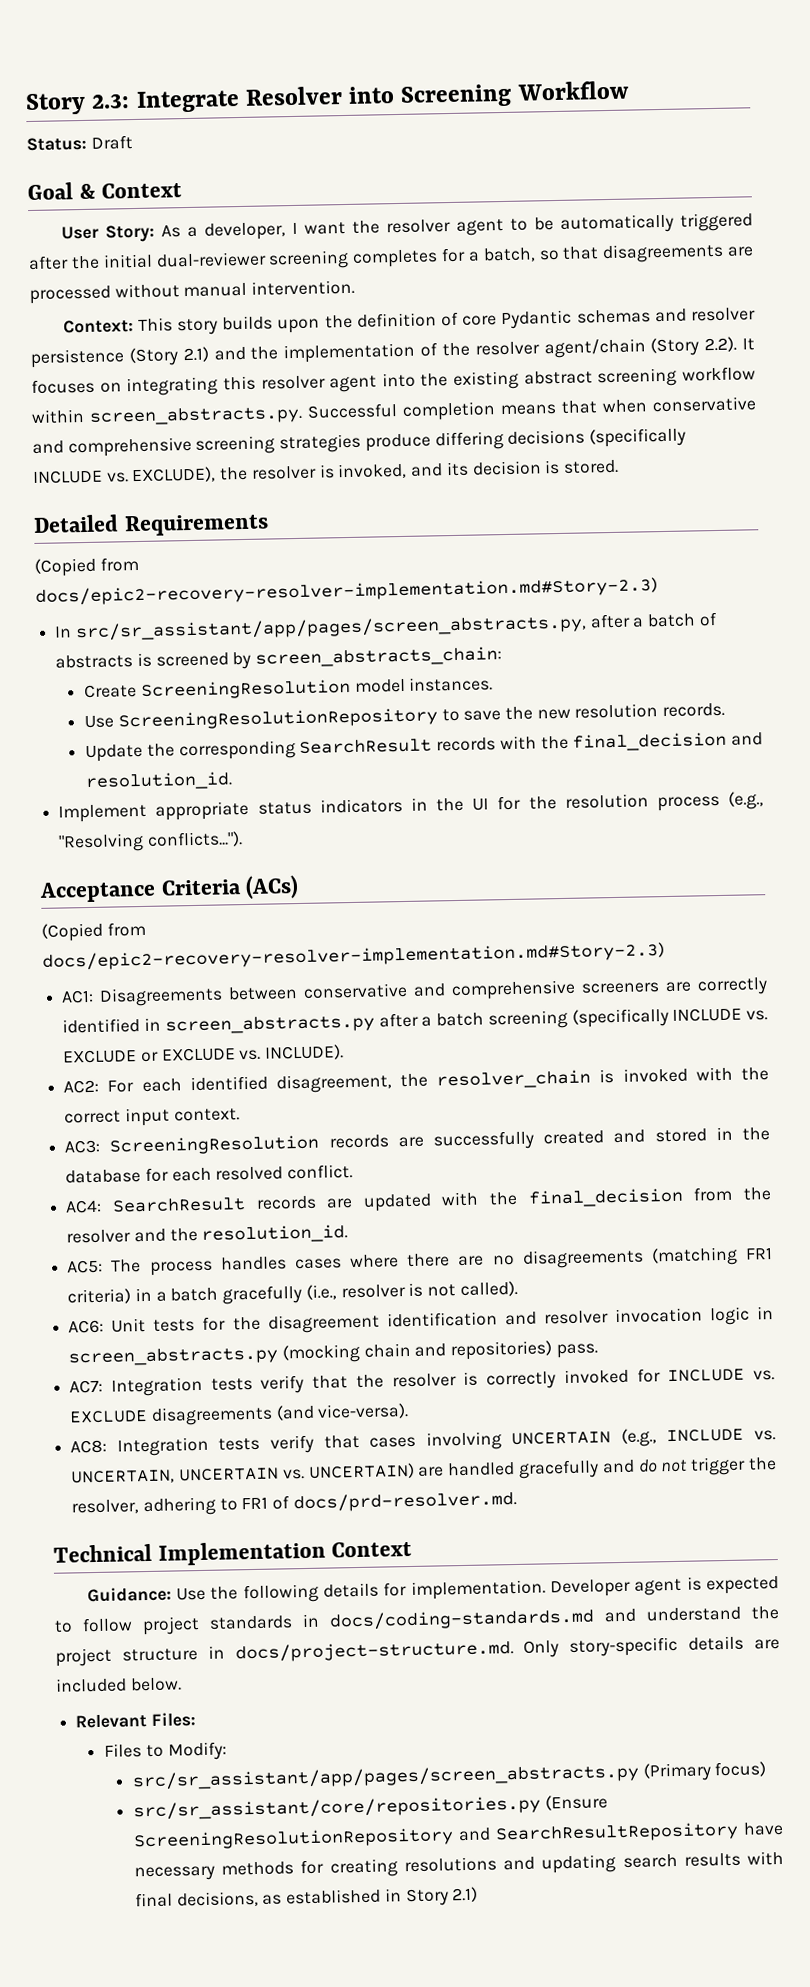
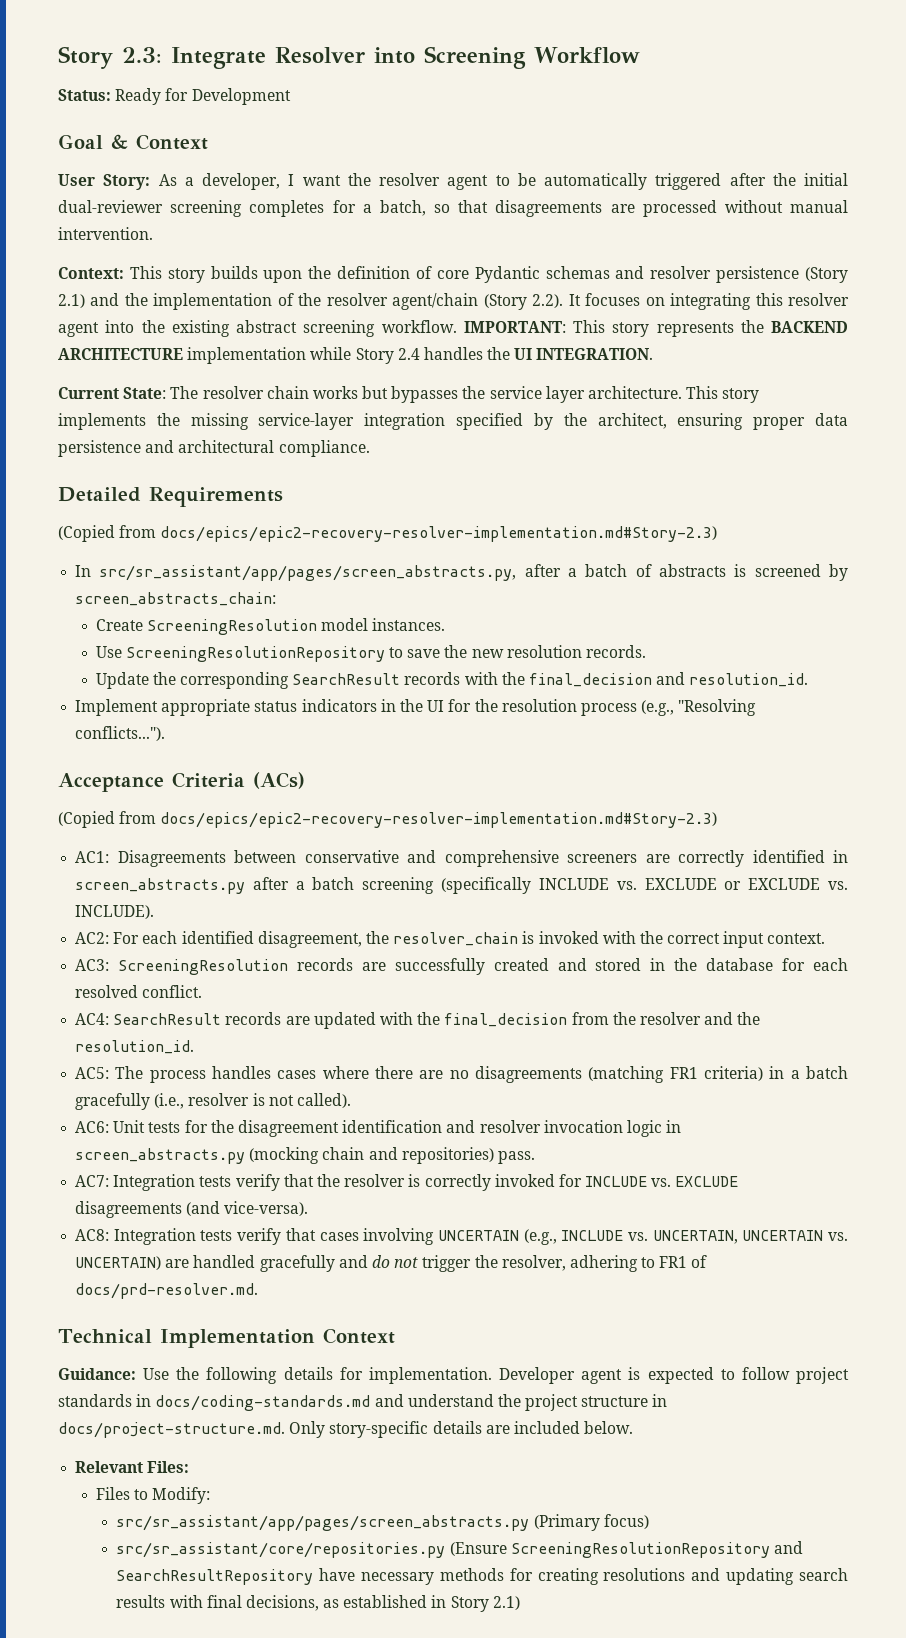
[90,135,133,150] Draft -> [115,88,291,105] Ready for Development
[681,366,756,382] [31,396,756,426] [32,427,687,458] [32,459,619,484] workflow within screen_abstracts.py. Successful completion means that when conservative and comprehensive screening strategies produce differing decisions (specifically INCLUDE vs. EXCLUDE), the resolver is invoked, and its decision is stored. -> [381,320,848,337] [58,347,654,364] [58,386,760,403] [58,413,848,430] [58,440,370,457] workflow. IMPORTANT: This story represents the BACKEND ARCHITECTURE implementation while Story 2.4 handles the UI INTEGRATION. // Current State: The resolver chain works but bypasses the service layer architecture. This story implements the missing service-layer integration specified by the architect, ensuring proper data persistence and architectural compliance.
[35,577,658,606] docs/epic2-recovery-resolver-implementation.md#Story-2.3) -> [160,526,718,542] docs/epics/epic2-recovery-resolver-implementation.md#Story-2.3)
[42,942,665,971] docs/epic2-recovery-resolver-implementation.md#Story-2.3) -> [160,812,718,828] docs/epics/epic2-recovery-resolver-implementation.md#Story-2.3)

